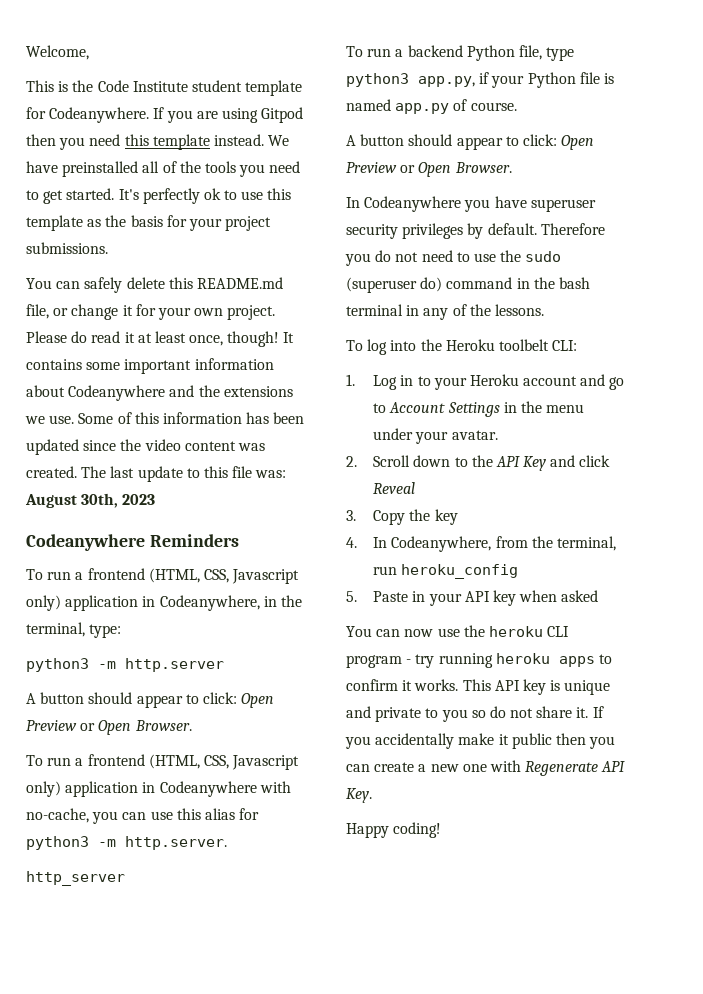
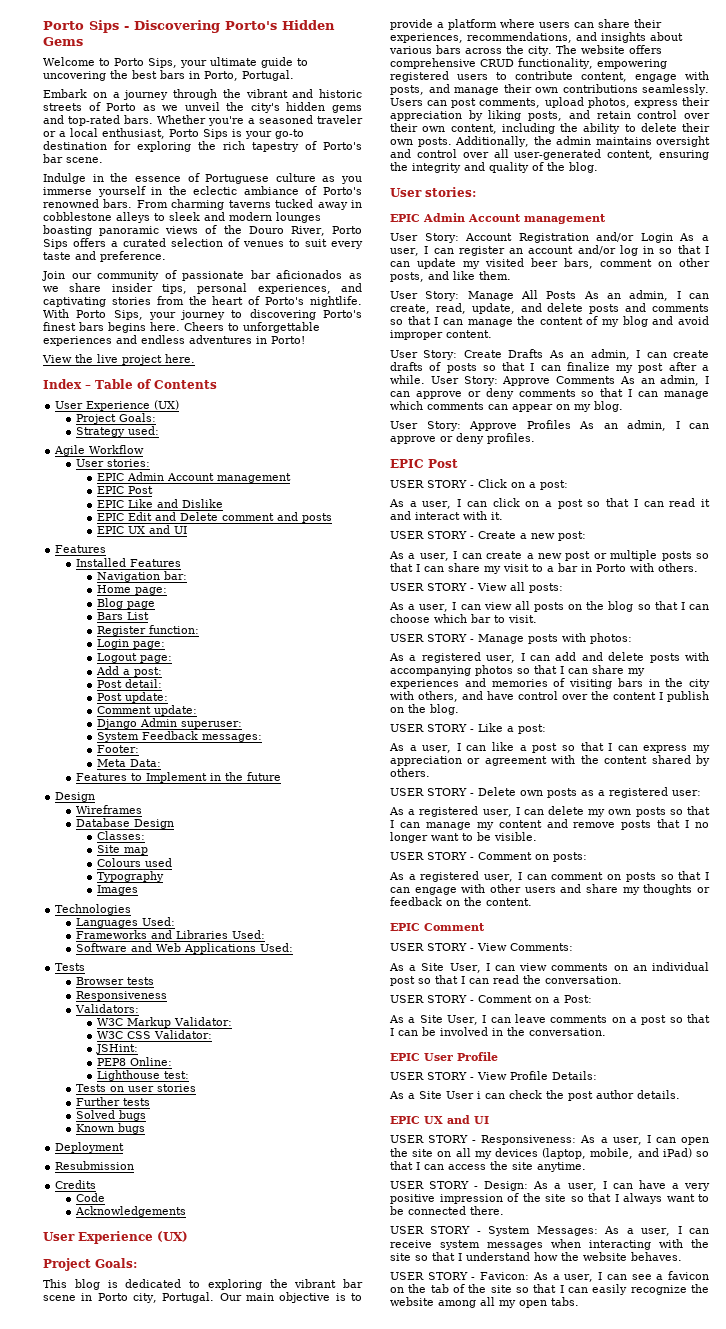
[26,45,89,60] [26,80,303,96] [26,107,304,123] [26,134,290,150] [26,161,301,177] [26,188,292,204] [26,215,272,231] [26,242,108,254] [26,277,283,293] [26,304,276,320] [26,331,295,347] [26,358,274,374] [26,385,293,401] [25,412,305,424] [26,439,265,455] [26,466,287,482] [25,493,156,508] [26,534,239,551] [26,568,300,584] [26,595,302,611] [26,622,122,638] [26,658,224,672] [26,692,275,708] [26,720,192,735] [26,754,300,770] [26,781,291,797] [26,808,260,824] [26,836,227,850] [26,871,125,886] [346,45,575,61] [346,72,614,88] [346,99,517,114] [346,134,595,150] [346,162,512,177] [346,196,596,212] [346,223,605,239] [345,250,562,266] [346,277,590,293] [346,304,544,320] [346,339,578,355] [346,374,625,390] [373,401,585,417] [373,428,498,444] [346,455,611,471] [373,482,416,494] [346,509,458,525] [346,536,616,552] [373,564,519,579] [346,590,599,606] [346,625,570,637] [346,653,612,668] [346,679,611,695] [346,706,604,722] [345,733,616,749] [346,760,626,776] [346,788,372,803] [346,822,442,838] Welcome, // This is the Code Institute student template for Codeanywhere. If you are using Gitpod then you need this template instead. We have preinstalled all of the tools you need to get started. It's perfectly ok to use this template as the basis for your project submissions. // You can safely delete this README.md file, or change it for your own project. Please do read it at least once, though! It contains some important information about Codeanywhere and the extensions we use. Some of this information has been updated since the video content was created. The last update to this file was: August 30th, 2023 // Codeanywhere Reminders // To run a frontend (HTML, CSS, Javascript only) application in Codeanywhere, in the terminal, type: // python3 -m http.server // A button should appear to click: Open Preview or Open Browser. // To run a frontend (HTML, CSS, Javascript only) application in Codeanywhere with no-cache, you can use this alias for python3 -m http.server. // http_server // To run a backend Python file, type python3 app.py, if your Python file is named app.py of course. // A button should appear to click: Open Preview or Open Browser. // In Codeanywhere you have superuser security privileges by default. Therefore you do not need to use the sudo (superuser do) command in the bash terminal in any of the lessons. // To log into the Heroku toolbelt CLI: // 1. Log in to your Heroku account and go to Account Settings in the menu under your avatar. // 2. Scroll down to the API Key and click Reveal // 3. Copy the key // 4. In Codeanywhere, from the terminal, run heroku_config // 5. Paste in your API key when asked // You can now use the heroku CLI program - try running heroku apps to confirm it works. This API key is unique and private to you so do not share it. If you accidentally make it public then you can create a new one with Regenerate API Key. // Happy coding! -> [43,20,335,33] [43,37,83,46] [43,57,308,68] [43,70,294,81] [43,89,362,100] [43,102,362,113] [43,115,363,126] [43,128,304,139] [43,141,362,152] [43,154,103,163] [43,173,362,184] [43,186,362,197] [43,199,362,210] [43,212,321,223] [43,225,362,236] [43,238,363,249] [43,251,166,262] [42,270,362,281] [43,283,362,294] [43,296,362,307] [43,309,362,320] [43,322,320,333] [43,335,305,346] [42,354,195,365] [43,379,217,389] [55,400,180,411] [76,413,157,424] [76,426,160,437] [54,445,145,456] [76,459,151,467] [97,472,292,483] [97,486,154,494] [97,499,224,508] [97,512,333,523] [97,525,188,534] [55,545,107,553] [76,558,182,567] [97,571,188,582] [97,585,168,595] [97,598,156,609] [97,612,150,620] [97,625,200,636] [97,639,166,649] [97,653,173,663] [96,666,163,677] [97,679,163,688] [97,692,169,703] [97,705,198,716] [97,718,243,729] [97,731,263,742] [97,745,140,753] [97,759,162,767] [76,772,282,783] [55,792,96,802] [76,805,143,814] [76,818,175,829] [97,831,146,840] [97,845,149,855] [97,858,173,867] [97,871,165,882] [97,885,139,895] [55,904,132,915] [76,917,176,928] [76,930,266,939] [76,943,294,954] [55,963,86,971] [76,977,155,985] [76,991,168,1001] [75,1004,140,1013] [97,1017,233,1028] [97,1030,213,1039] [96,1044,139,1054] [97,1057,173,1066] [97,1070,190,1081] [76,1084,197,1092] [76,1097,151,1106] [76,1110,147,1121] [76,1123,146,1134] [55,1142,125,1153] [55,1161,135,1170] [55,1180,97,1189] [76,1193,106,1202] [75,1206,187,1217] [43,1231,188,1244] [43,1258,137,1271] [43,1279,363,1290] [43,1292,363,1303] [390,19,662,30] [390,32,683,43] [389,45,662,56] [390,58,667,69] [390,71,709,82] [390,84,710,95] [390,97,710,108] [390,110,710,121] [390,123,710,134] [390,136,710,147] [390,149,709,160] [390,162,598,173] [390,187,476,197] [390,213,606,224] [390,232,709,243] [390,245,709,256] [390,258,710,269] [390,271,511,282] [390,290,709,301] [390,303,709,314] [390,316,709,327] [390,330,492,340] [390,349,709,360] [390,362,709,373] [390,375,709,386] [390,388,709,399] [390,401,623,412] [390,420,709,431] [390,433,535,444] [390,459,458,468] [390,479,568,490] [389,498,710,509] [390,511,503,520] [390,531,586,541] [389,550,709,561] [390,563,698,574] [390,582,563,593] [389,601,709,612] [390,614,537,623] [390,633,632,644] [389,652,709,663] [390,665,645,676] [390,678,710,689] [390,691,709,702] [390,704,459,715] [390,723,546,734] [389,742,710,753] [390,755,710,766] [390,768,430,777] [390,787,701,798] [389,806,710,817] [390,819,709,830] [390,832,537,843] [390,852,587,862] [389,871,709,882] [390,884,710,895] [390,897,532,906] [390,923,485,931] [390,943,573,951] [389,962,709,973] [390,975,622,986] [390,995,592,1003] [389,1014,710,1025] [390,1027,606,1036] [390,1052,498,1061] [390,1071,597,1080] [389,1090,680,1101] [390,1115,489,1124] [390,1135,709,1145] [390,1148,709,1159] [390,1161,586,1172] [390,1180,710,1191] [390,1193,709,1204] [390,1206,504,1215] [390,1226,709,1236] [390,1239,709,1250] [390,1252,682,1261] [390,1271,709,1282] [390,1284,709,1295] [390,1297,579,1308] Porto Sips - Discovering Porto's Hidden Gems // Welcome to Porto Sips, your ultimate guide to uncovering the best bars in Porto, Portugal. // Embark on a journey through the vibrant and historic streets of Porto as we unveil the city's hidden gems and top-rated bars. Whether you're a seasoned traveler or a local enthusiast, Porto Sips is your go-to destination for exploring the rich tapestry of Porto's bar scene. // Indulge in the essence of Portuguese culture as you immerse yourself in the eclectic ambiance of Porto's renowned bars. From charming taverns tucked away in cobblestone alleys to sleek and modern lounges boasting panoramic views of the Douro River, Porto Sips offers a curated selection of venues to suit every taste and preference. // Join our community of passionate bar aficionados as we share insider tips, personal experiences, and captivating stories from the heart of Porto's nightlife. With Porto Sips, your journey to discovering Porto's finest bars begins here. Cheers to unforgettable experiences and endless adventures in Porto! // View the live project here. // Index – Table of Contents // User Experience (UX) // Project Goals: // Strategy used: // Agile Workflow // User stories: // EPIC Admin Account management // EPIC Post // EPIC Like and Dislike // EPIC Edit and Delete comment and posts // EPIC UX and UI // Features // Installed Features // Navigation bar: // Home page: // Blog page // Bars List // Register function: // Login page: // Logout page: // Add a post: // Post detail: // Post update: // Comment update: // Django Admin superuser: // System Feedback messages: // Footer: // Meta Data: // Features to Implement in the future // Design // Wireframes // Database Design // Classes: // Site map // Colours used // Typography // Images // Technologies // Languages Used: // Frameworks and Libraries Used: // Software and Web Applications Used: // Tests // Browser tests // Responsiveness // Validators: // W3C Markup Validator: // W3C CSS Validator: // JSHint: // PEP8 Online: // Lighthouse test: // Tests on user stories // Further tests // Solved bugs // Known bugs // Deployment // Resubmission // Credits // Code // Acknowledgements // User Experience (UX) // Project Goals: // This blog is dedicated to exploring the vibrant bar scene in Porto city, Portugal. Our main objective is to provide a platform where users can share their experiences, recommendations, and insights about various bars across the city. The website offers comprehensive CRUD functionality, empowering registered users to contribute content, engage with posts, and manage their own contributions seamlessly. Users can post comments, upload photos, express their appreciation by liking posts, and retain control over their own content, including the ability to delete their own posts. Additionally, the admin maintains oversight and control over all user-generated content, ensuring the integrity and quality of the blog. // User stories: // EPIC Admin Account management // User Story: Account Registration and/or Login As a user, I can register an account and/or log in so that I can update my visited beer bars, comment on other posts, and like them. // User Story: Manage All Posts As an admin, I can create, read, update, and delete posts and comments so that I can manage the content of my blog and avoid improper content. // User Story: Create Drafts As an admin, I can create drafts of posts so that I can finalize my post after a while. User Story: Approve Comments As an admin, I can approve or deny comments so that I can manage which comments can appear on my blog. // User Story: Approve Profiles As an admin, I can approve or deny profiles. // EPIC Post // USER STORY - Click on a post: // As a user, I can click on a post so that I can read it and interact with it. // USER STORY - Create a new post: // As a user, I can create a new post or multiple posts so that I can share my visit to a bar in Porto with others. // USER STORY - View all posts: // As a user, I can view all posts on the blog so that I can choose which bar to visit. // USER STORY - Manage posts with photos: // As a registered user, I can add and delete posts with accompanying photos so that I can share my experiences and memories of visiting bars in the city with others, and have control over the content I publish on the blog. // USER STORY - Like a post: // As a user, I can like a post so that I can express my appreciation or agreement with the content shared by others. // USER STORY - Delete own posts as a registered user: // As a registered user, I can delete my own posts so that I can manage my content and remove posts that I no longer want to be visible. // USER STORY - Comment on posts: // As a registered user, I can comment on posts so that I can engage with other users and share my thoughts or feedback on the content. // EPIC Comment // USER STORY - View Comments: // As a Site User, I can view comments on an individual post so that I can read the conversation. // USER STORY - Comment on a Post: // As a Site User, I can leave comments on a post so that I can be involved in the conversation. // EPIC User Profile // USER STORY - View Profile Details: // As a Site User i can check the post author details. // EPIC UX and UI // USER STORY - Responsiveness: As a user, I can open the site on all my devices (laptop, mobile, and iPad) so that I can access the site anytime. // USER STORY - Design: As a user, I can have a very positive impression of the site so that I always want to be connected there. // USER STORY - System Messages: As a user, I can receive system messages when interacting with the site so that I understand how the website behaves. // USER STORY - Favicon: As a user, I can see a favicon on the tab of the site so that I can easily recognize the website among all my open tabs.

